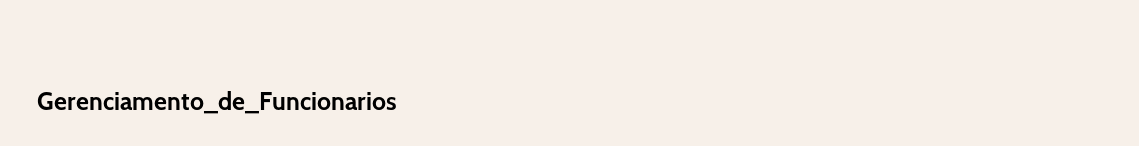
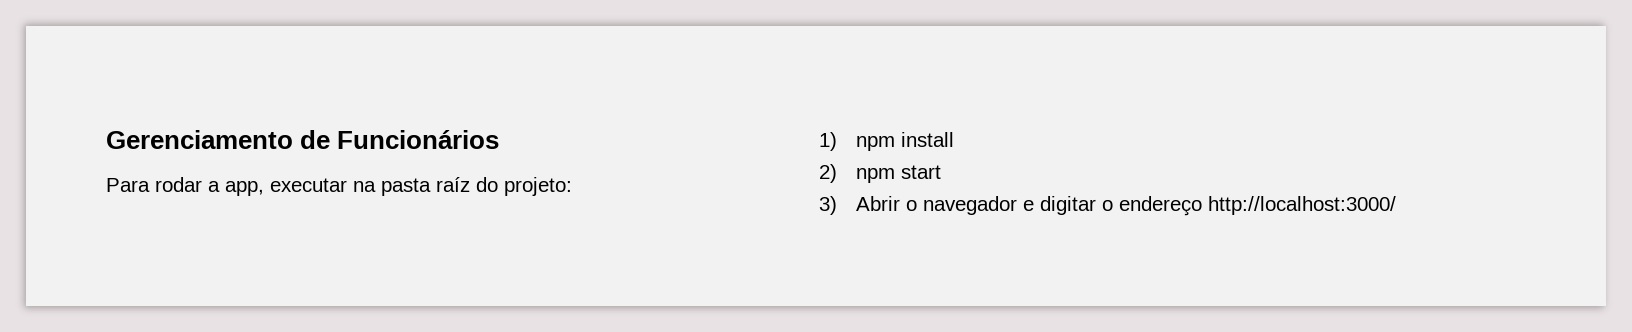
[37,91,397,114] Gerenciamento_de_Funcionarios -> [106,130,500,149] [106,177,572,196] [819,132,955,151] [819,164,942,183] [819,196,1397,216] Gerenciamento de Funcionários // Para rodar a app, executar na pasta raíz do projeto: // 1) npm install // 2) npm start // 3) Abrir o navegador e digitar o endereço http://localhost:3000/

